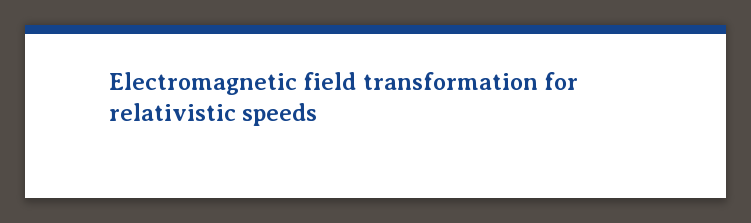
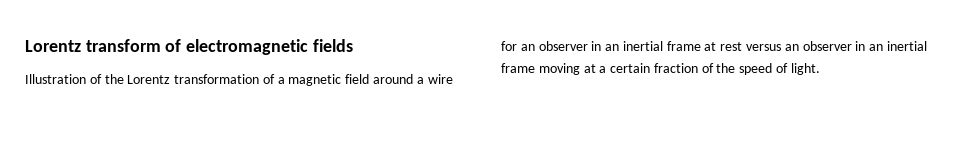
[109,72,579,95] [109,103,318,126] Electromagnetic field transformation for relativistic speeds -> [25,39,353,55] [25,74,453,86] [501,41,927,51] [501,63,820,75] Lorentz transform of electromagnetic fields // Illustration of the Lorentz transformation of a magnetic field around a wire for an observer in an inertial frame at rest versus an observer in an inertial frame moving at a certain fraction of the speed of light.

